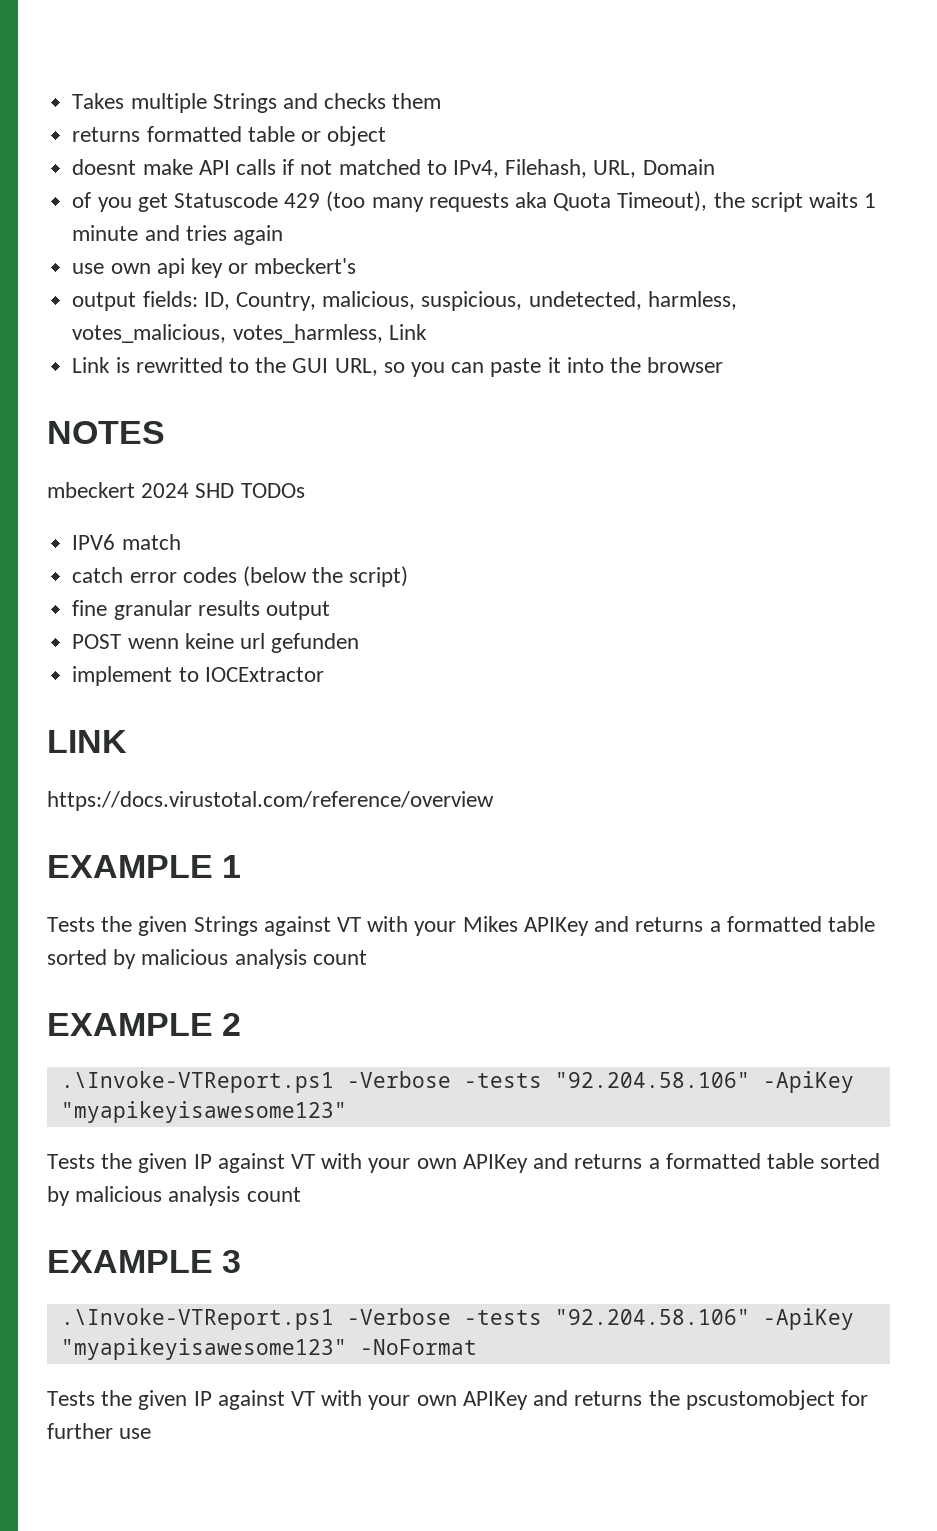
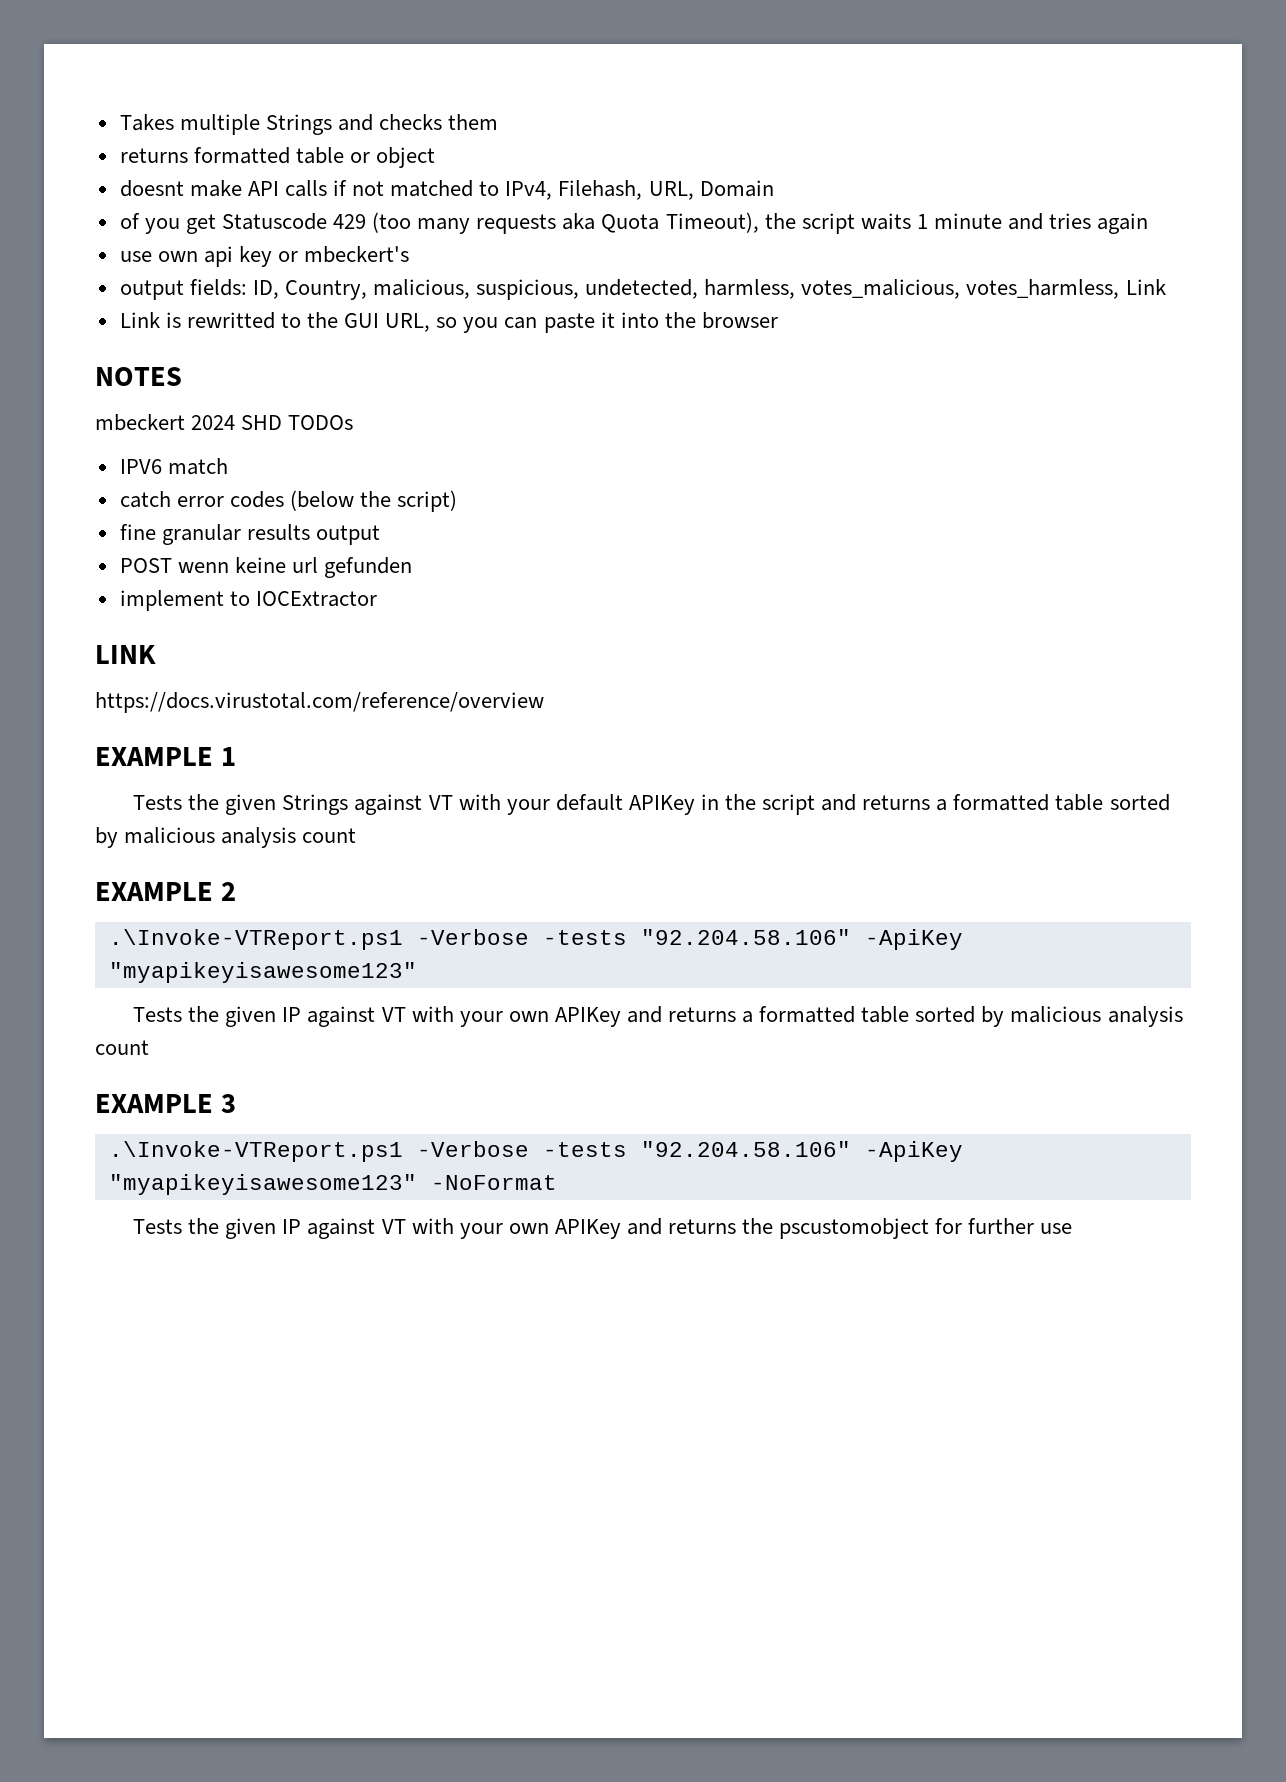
[462,916,589,936] Mikes APIKey -> [555,794,816,815] default APIKey in the script

